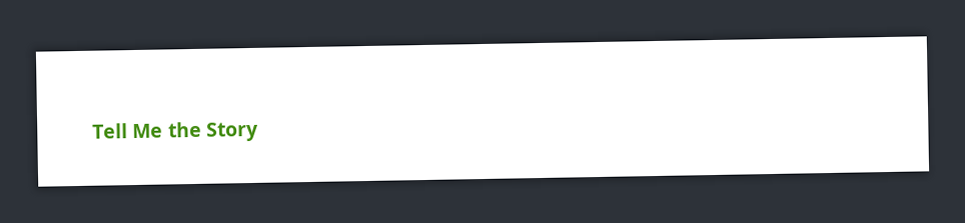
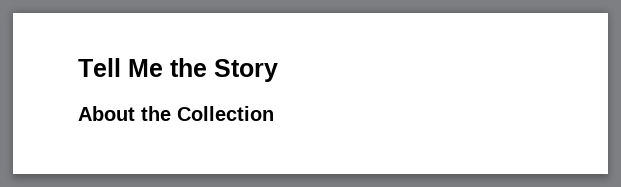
(259, 131) none -> [78,106,274,121] // About the Collection

